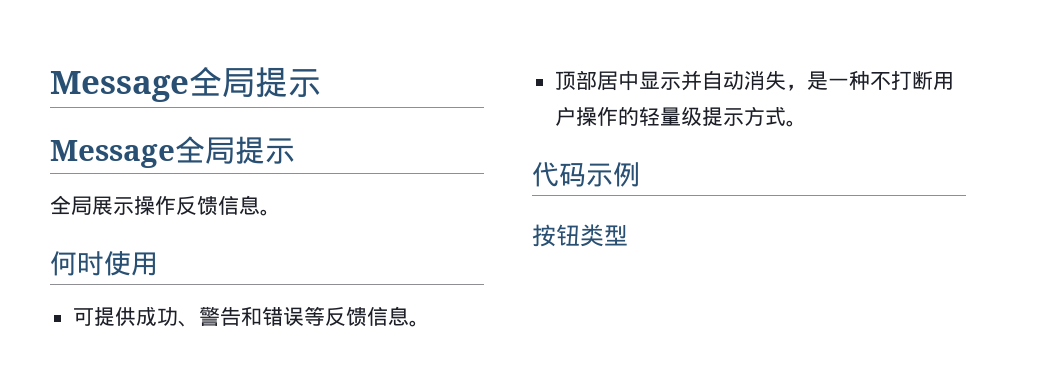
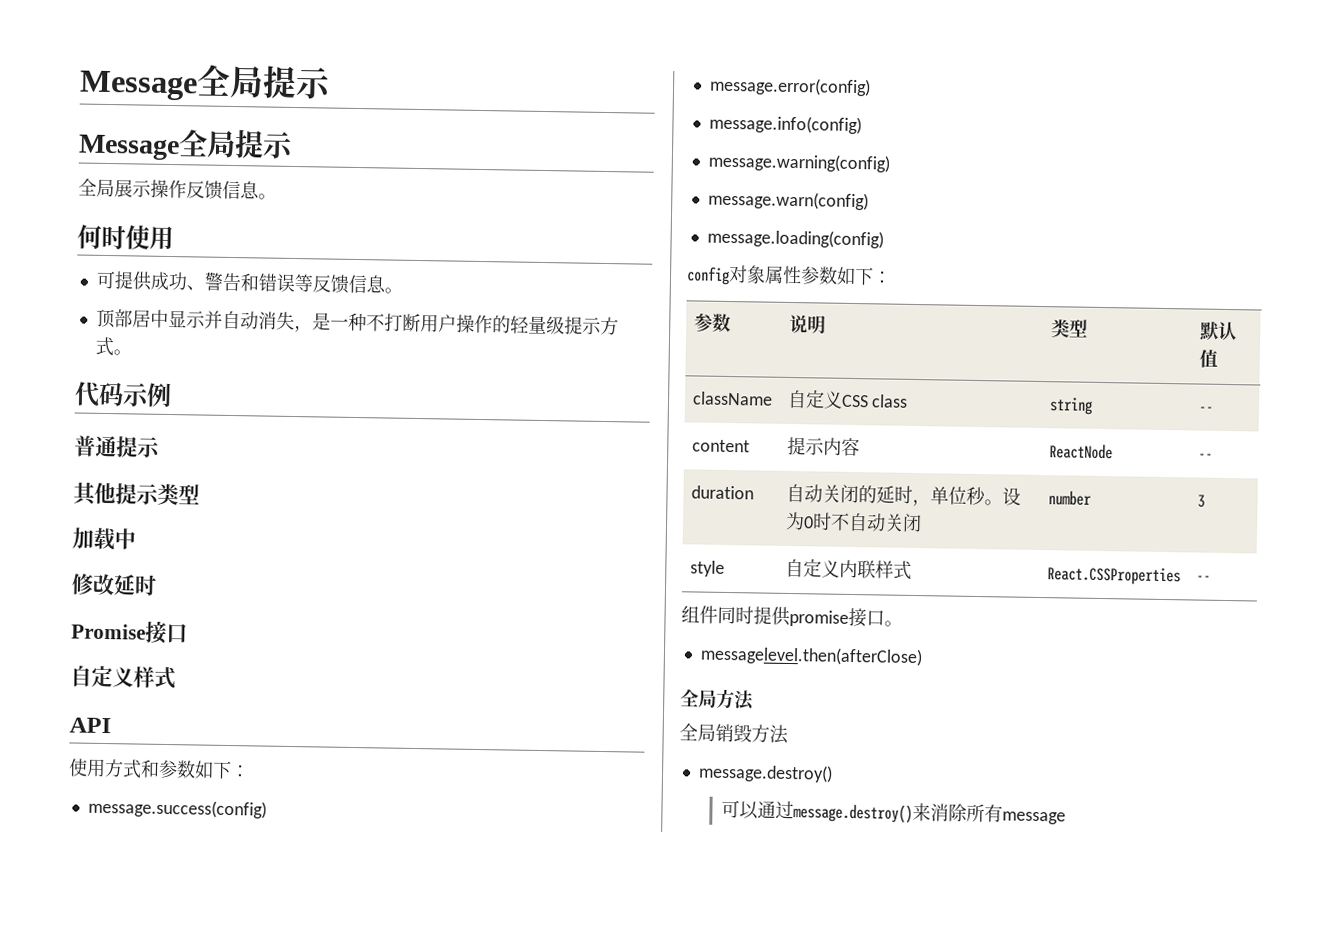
[532,224,628,247] 按钮类型 -> [74,435,161,458] [73,481,200,506] [72,527,136,551] [71,573,157,596] [71,620,188,644] [70,665,176,690] [69,717,111,734] [68,758,250,780] [87,798,267,819] [708,76,871,97] [708,114,862,135] [707,152,890,173] [707,190,869,211] [706,228,884,249] [686,264,892,286] [693,313,731,333] [788,314,826,334] [1050,319,1088,338] [1199,321,1237,341] [1198,349,1218,368] [691,391,773,406] [786,389,909,409] [1048,397,1093,415] [1197,406,1213,413] [691,439,750,453] [786,436,860,457] [1048,443,1113,460] [1197,453,1213,460] [690,485,754,500] [785,483,1021,507] [784,511,922,533] [1047,490,1092,506] [1196,494,1205,508] [689,560,725,577] [784,558,912,580] [1046,566,1181,586] [1195,575,1211,582] [681,605,903,628] [699,645,923,667] [680,688,755,711] [679,723,789,744] [697,763,833,783] [721,799,1067,825] 普通提示 // 其他提示类型 // 加载中 // 修改延时 // Promise接口 // 自定义样式 // API // 使用方式和参数如下： // message.success(config) // message.error(config) // message.info(config) // message.warning(config) // message.warn(config) // message.loading(config) // config对象属性参数如下： // 参数 | 说明 | 类型 | 默认值 // className | 自定义CSS class | string | -- // content | 提示内容 | ReactNode | -- // duration | 自动关闭的延时，单位秒。设为0时不自动关闭 | number | 3 // style | 自定义内联样式 | React.CSSProperties | -- // 组件同时提供promise接口。 // messagelevel.then(afterClose) // 全局方法 // 全局销毁方法 // message.destroy() // 可以通过message.destroy()来消除所有message

